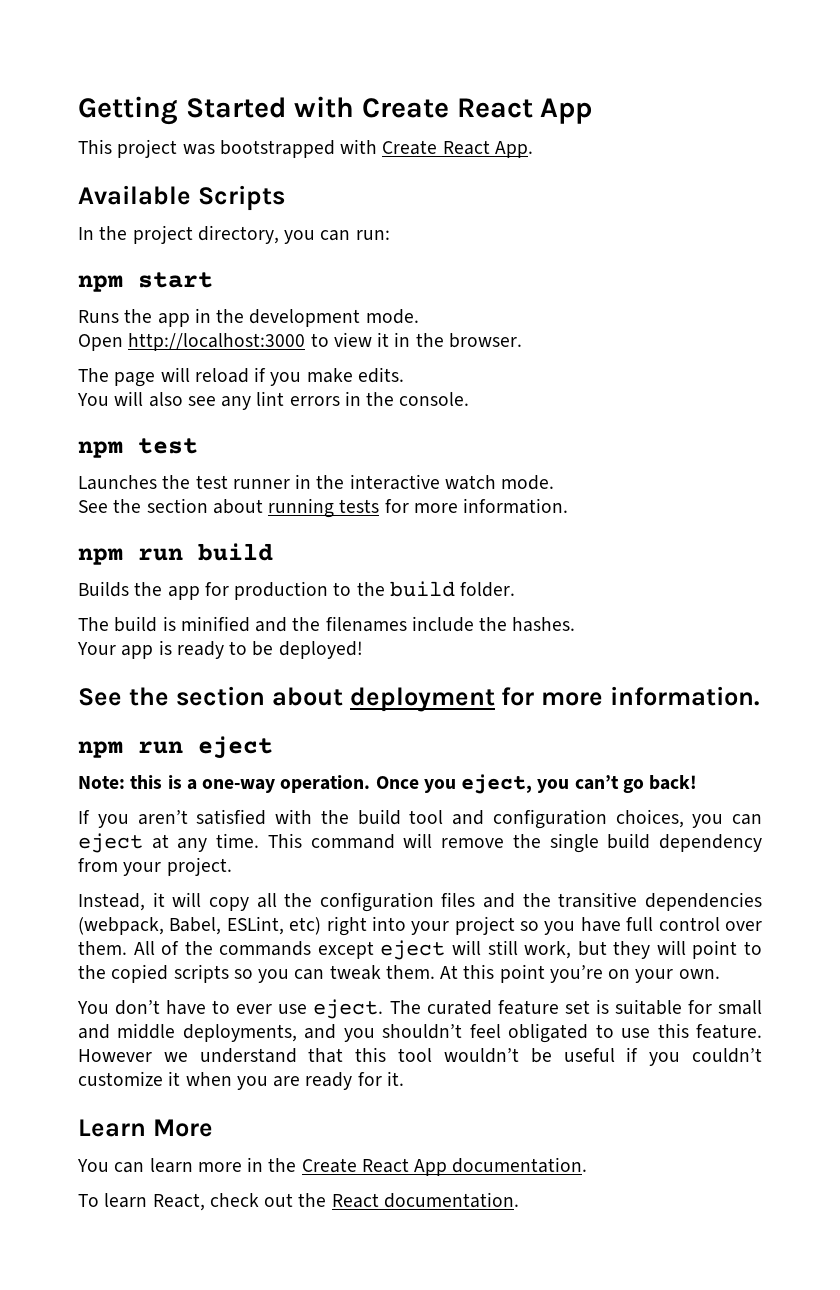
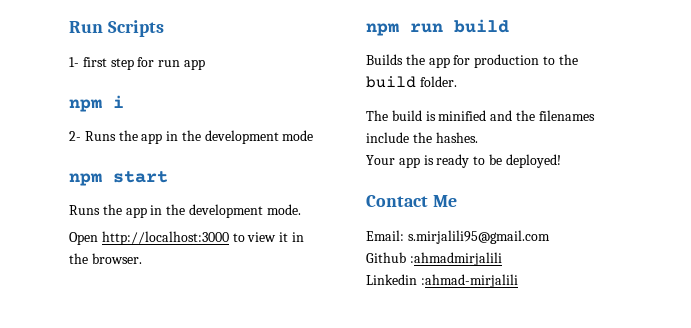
[78,96,593,125] [78,139,533,158] [78,185,285,211] [78,225,390,244] Getting Started with Create React App // This project was bootstrapped with Create React App. // Available Scripts // In the project directory, you can run: -> [69,20,164,37] [69,57,205,70] [69,95,124,112] [69,130,314,144] Run Scripts // 1- first step for run app // npm i // 2- Runs the app in the development mode
[78,367,404,387] [77,391,470,410] [78,438,198,458] [78,474,555,490] [78,498,569,518] // The page will reload if you make edits. // You will also see any lint errors in the console. // npm test // Launches the test runner in the interactive watch mode. // See the section about running tests for more information. -> (142, 258) none
[78,686,760,712] [78,736,273,759] [78,774,698,794] [78,809,762,829] [78,833,763,853] [78,857,232,876] [78,892,762,912] [78,916,762,936] [78,940,762,960] [78,964,720,983] [77,999,762,1019] [78,1023,763,1043] [78,1047,763,1066] [78,1071,404,1090] [78,1119,213,1137] [77,1157,588,1176] [78,1192,519,1211] See the section about deployment for more information. // npm run eject // Note: this is a one-way operation. Once you eject, you can’t go back! // If you aren’t satisfied with the build tool and configuration choices, you can eject at any time. This command will remove the single build dependency from your project. // Instead, it will copy all the configuration files and the transitive dependencies (webpack, Babel, ESLint, etc) right into your project so you have full control over them. All of the commands except eject will still work, but they will point to the copied scripts so you can tweak them. At this point you’re on your own. // You don’t have to ever use eject. The curated feature set is suitable for small and middle deployments, and you shouldn’t feel obligated to use this feature. However we understand that this tool wouldn’t be useful if you couldn’t customize it when you are ready for it. // Learn More // You can learn more in the Create React App documentation. // To learn React, check out the React documentation. -> [366,195,457,207] [366,230,550,244] [366,252,502,266] [366,274,518,288] Contact Me // Email: s.mirjalili95@gmail.com // Github :ahmadmirjalili // Linkedin :ahmad-mirjalili

